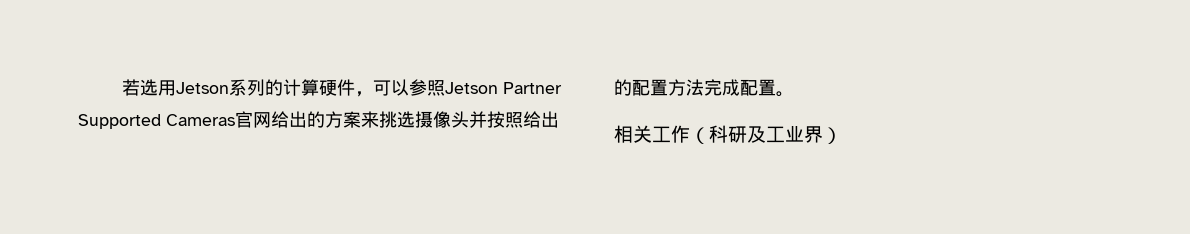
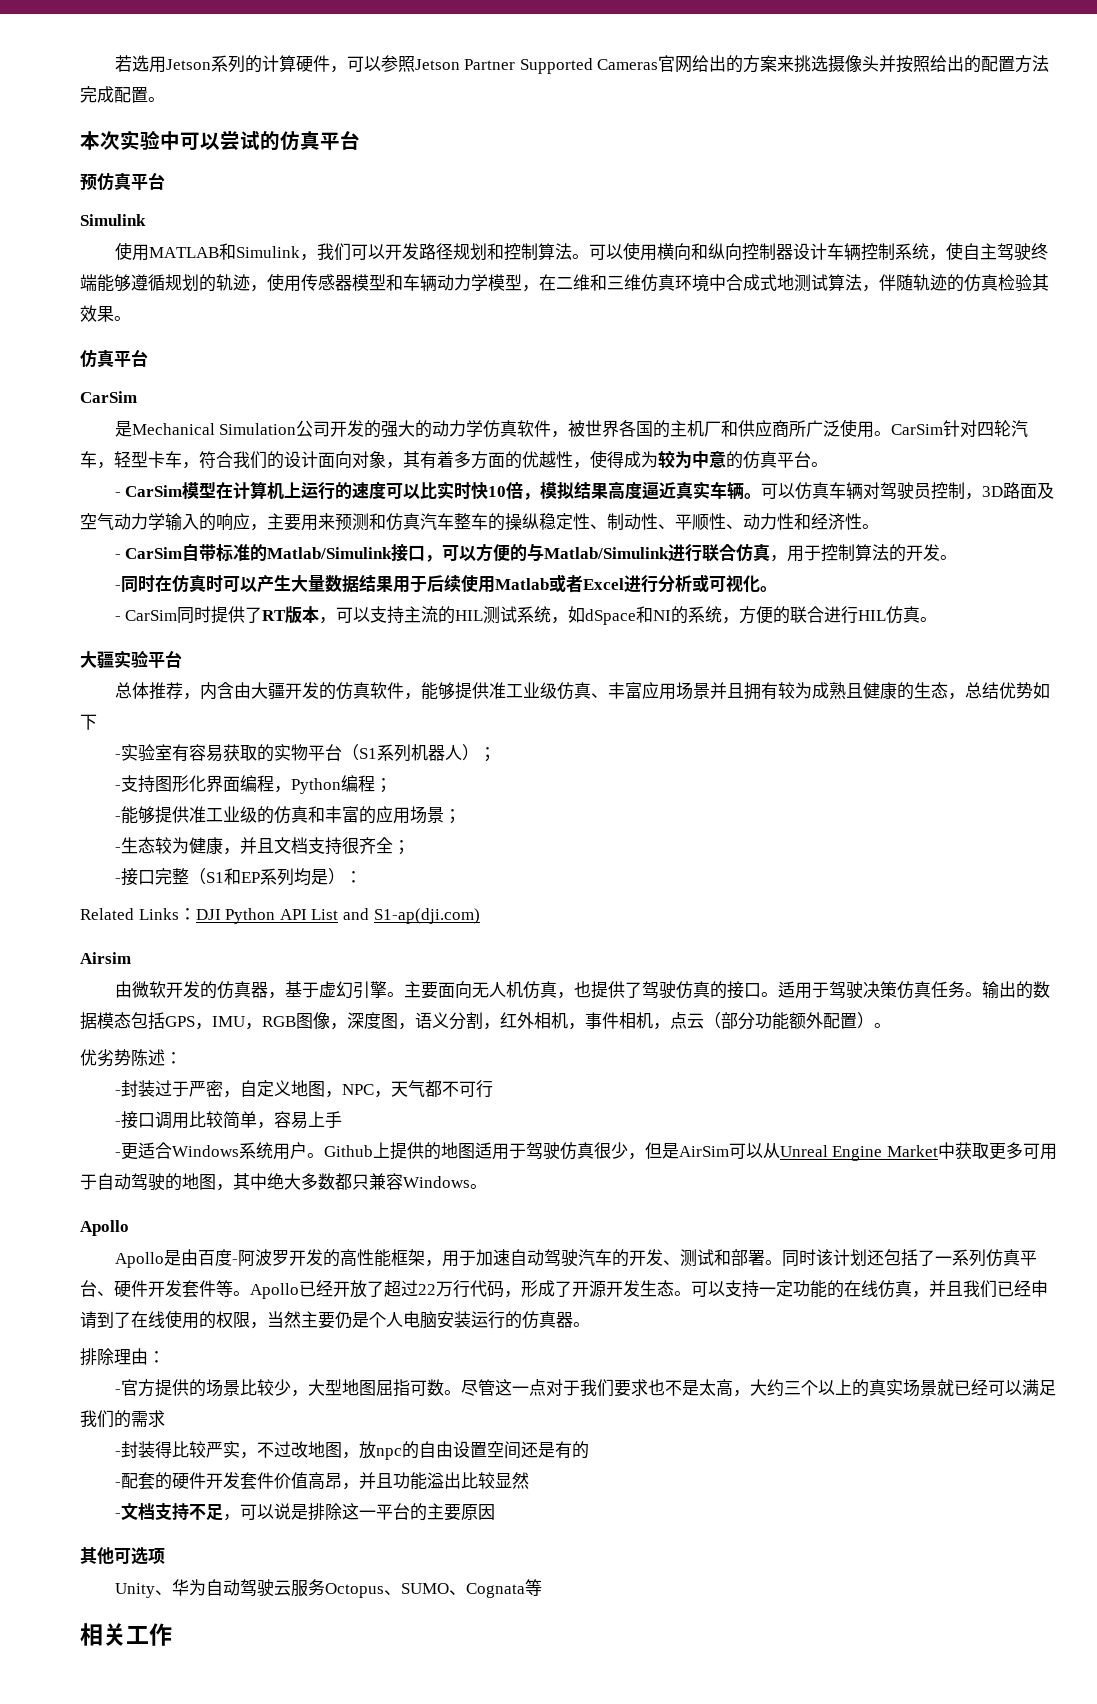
[614,125,842,144] 相关工作（科研及工业界） -> [80,130,360,151] [80,172,165,191] [80,214,146,226] [114,242,1048,261] [80,273,1049,292] [80,305,131,322] [80,349,148,367] [80,391,137,403] [114,419,1029,438] [80,450,828,469] [114,481,1055,500] [80,513,879,531] [114,543,958,562] [114,574,777,593] [114,606,938,625] [80,650,182,669] [114,682,1050,700] [80,714,97,730] [114,744,496,762] [114,775,392,794] [114,806,461,824] [114,837,410,855] [114,868,362,886] [80,908,480,924] [80,952,131,964] [114,981,1050,999] [80,1012,891,1030] [80,1049,182,1067] [114,1080,493,1098] [114,1111,342,1129] [114,1142,1057,1161] [80,1173,487,1191] [80,1220,129,1236] [114,1249,1037,1268] [80,1280,1048,1299] [80,1310,590,1329] [80,1348,165,1366] [114,1379,1056,1397] [80,1410,165,1428] [114,1441,589,1460] [114,1472,529,1490] [114,1502,495,1521] [80,1547,165,1565] [114,1579,542,1598] [80,1623,172,1646] 本次实验中可以尝试的仿真平台 // 预仿真平台 // Simulink // 使用MATLAB和Simulink，我们可以开发路径规划和控制算法。可以使用横向和纵向控制器设计车辆控制系统，使自主驾驶终端能够遵循规划的轨迹，使用传感器模型和车辆动力学模型，在二维和三维仿真环境中合成式地测试算法，伴随轨迹的仿真检验其效果。 // 仿真平台 // CarSim // 是Mechanical Simulation公司开发的强大的动力学仿真软件，被世界各国的主机厂和供应商所广泛使用。CarSim针对四轮汽车，轻型卡车，符合我们的设计面向对象，其有着多方面的优越性，使得成为较为中意的仿真平台。 // - CarSim模型在计算机上运行的速度可以比实时快10倍，模拟结果高度逼近真实车辆。可以仿真车辆对驾驶员控制，3D路面及空气动力学输入的响应，主要用来预测和仿真汽车整车的操纵稳定性、制动性、平顺性、动力性和经济性。 // - CarSim自带标准的Matlab/Simulink接口，可以方便的与Matlab/Simulink进行联合仿真，用于控制算法的开发。 // -同时在仿真时可以产生大量数据结果用于后续使用Matlab或者Excel进行分析或可视化。 // - CarSim同时提供了RT版本，可以支持主流的HIL测试系统，如dSpace和NI的系统，方便的联合进行HIL仿真。 // 大疆实验平台 // 总体推荐，内含由大疆开发的仿真软件，能够提供准工业级仿真、丰富应用场景并且拥有较为成熟且健康的生态，总结优势如下 // -实验室有容易获取的实物平台（S1系列机器人）； // -支持图形化界面编程，Python编程； // -能够提供准工业级的仿真和丰富的应用场景； // -生态较为健康，并且文档支持很齐全； // -接口完整（S1和EP系列均是）： // Related Links：DJI Python API List and S1-ap(dji.com) // Airsim // 由微软开发的仿真器，基于虚幻引擎。主要面向无人机仿真，也提供了驾驶仿真的接口。适用于驾驶决策仿真任务。输出的数据模态包括GPS，IMU，RGB图像，深度图，语义分割，红外相机，事件相机，点云（部分功能额外配置）。 // 优劣势陈述： // -封装过于严密，自定义地图，NPC，天气都不可行 // -接口调用比较简单，容易上手 // -更适合Windows系统用户。Github上提供的地图适用于驾驶仿真很少，但是AirSim可以从Unreal Engine Market中获取更多可用于自动驾驶的地图，其中绝大多数都只兼容Windows。 // Apollo // Apollo是由百度-阿波罗开发的高性能框架，用于加速自动驾驶汽车的开发、测试和部署。同时该计划还包括了一系列仿真平台、硬件开发套件等。Apollo已经开放了超过22万行代码，形成了开源开发生态。可以支持一定功能的在线仿真，并且我们已经申请到了在线使用的权限，当然主要仍是个人电脑安装运行的仿真器。 // 排除理由： // -官方提供的场景比较少，大型地图屈指可数。尽管这一点对于我们要求也不是太高，大约三个以上的真实场景就已经可以满足我们的需求 // -封装得比较严实，不过改地图，放npc的自由设置空间还是有的 // -配套的硬件开发套件价值高昂，并且功能溢出比较显然 // -文档支持不足，可以说是排除这一平台的主要原因 // 其他可选项 // Unity、华为自动驾驶云服务Octopus、SUMO、Cognata等 // 相关工作

